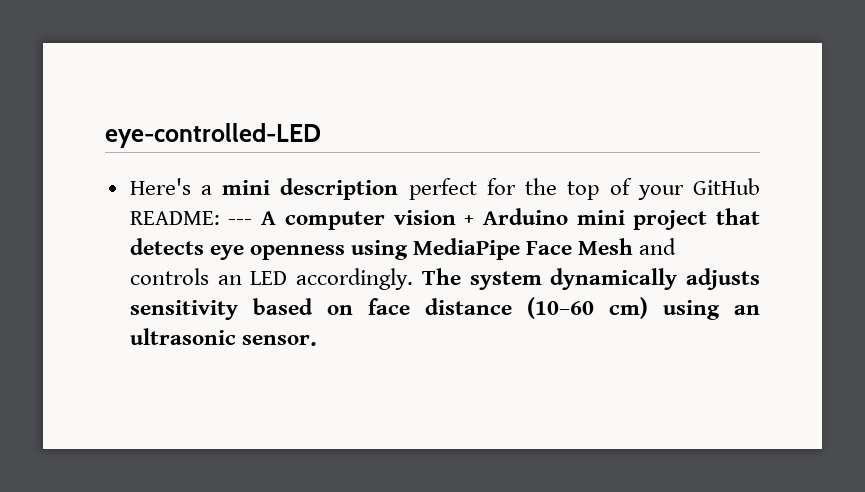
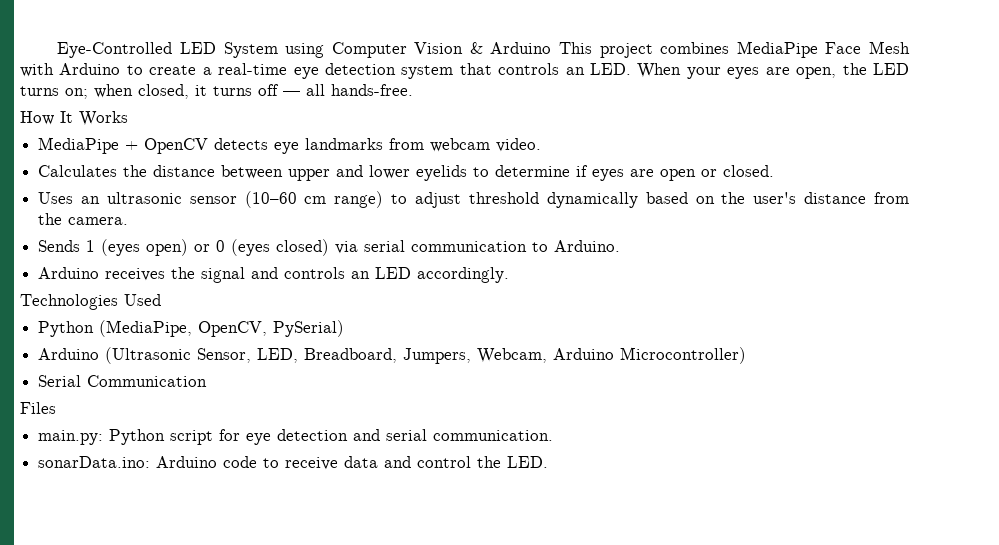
[105,123,321,148] [129,178,761,200] [129,208,760,230] [129,238,634,260] eye-controlled-LED // Here's a mini description perfect for the top of your GitHub README: --- A computer vision + Arduino mini project that detects eye openness using MediaPipe Face Mesh -> [57,41,910,58] [20,63,910,79] [20,84,413,99] [20,111,128,126] [38,137,542,154] [38,165,775,181] [38,191,910,208] [38,213,129,225] [38,239,621,256] [38,267,246,283] Eye-Controlled LED System using Computer Vision & Arduino This project combines MediaPipe Face Mesh with Arduino to create a real-time eye detection system that controls an LED. When your eyes are open, the LED turns on; when closed, it turns off — all hands-free. // How It Works // MediaPipe + OpenCV detects eye landmarks from webcam video. // Calculates the distance between upper and lower eyelids to determine if eyes are open or closed. // Uses an ultrasonic sensor (10–60 cm range) to adjust threshold dynamically based on the user's distance from the camera. // Sends 1 (eyes open) or 0 (eyes closed) via serial communication to Arduino. // Arduino receives the signal
[421,268,760,290] [129,297,760,320] [129,328,317,346] The system dynamically adjusts sensitivity based on face distance (10–60 cm) using an ultrasonic sensor. -> [20,294,161,310] [38,320,345,337] [38,347,747,364] [38,375,208,387] [20,402,56,414] [38,429,554,445] [38,456,549,470] // Technologies Used // Python (MediaPipe, OpenCV, PySerial) // Arduino (Ultrasonic Sensor, LED, Breadboard, Jumpers, Webcam, Arduino Microcontroller) // Serial Communication // Files // main.py: Python script for eye detection and serial communication. // sonarData.ino: Arduino code to receive data and control the LED.

